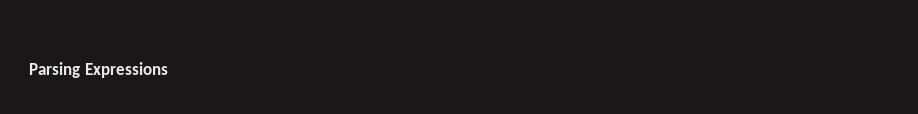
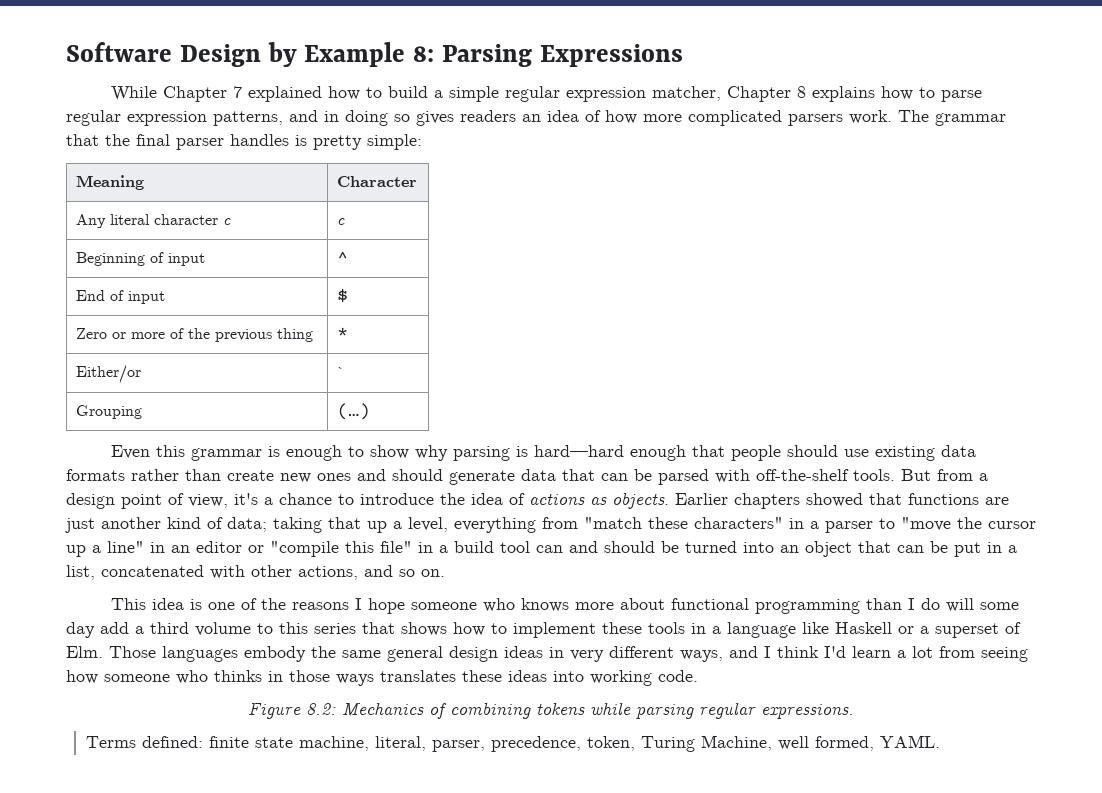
[29,62,168,78] Parsing Expressions -> [66,42,683,67] [110,86,982,102] [66,110,1006,126] [66,134,422,150] [75,175,144,190] [336,176,417,187] [75,214,231,228] [336,218,345,225] [75,252,205,266] [336,251,348,263] [75,290,165,304] [336,288,348,303] [75,328,313,342] [336,327,348,339] [75,365,141,383] [336,367,345,377] [75,405,142,419] [336,403,370,420] [110,445,976,461] [66,469,988,485] [66,492,1009,509] [65,517,1036,533] [66,541,1017,557] [66,565,445,580] [110,598,1019,614] [66,622,1021,638] [66,646,1028,662] [66,670,698,686] [248,702,854,719] [86,735,941,752] Software Design by Example 8: Parsing Expressions // While Chapter 7 explained how to build a simple regular expression matcher, Chapter 8 explains how to parse regular expression patterns, and in doing so gives readers an idea of how more complicated parsers work. The grammar that the final parser handles is pretty simple: // Meaning | Character // Any literal character c | c // Beginning of input | ^ // End of input | $ // Zero or more of the previous thing | * // Either/or | ` // Grouping | (…) // Even this grammar is enough to show why parsing is hard—hard enough that people should use existing data formats rather than create new ones and should generate data that can be parsed with off-the-shelf tools. But from a design point of view, it's a chance to introduce the idea of actions as objects. Earlier chapters showed that functions are just another kind of data; taking that up a level, everything from "match these characters" in a parser to "move the cursor up a line" in an editor or "compile this file" in a build tool can and should be turned into an object that can be put in a list, concatenated with other actions, and so on. // This idea is one of the reasons I hope someone who knows more about functional programming than I do will some day add a third volume to this series that shows how to implement these tools in a language like Haskell or a superset of Elm. Those languages embody the same general design ideas in very different ways, and I think I'd learn a lot from seeing how someone who thinks in those ways translates these ideas into working code. // Figure 8.2: Mechanics of combining tokens while parsing regular expressions. // Terms defined: finite state machine, literal, parser, precedence, token, Turing Machine, well formed, YAML.

